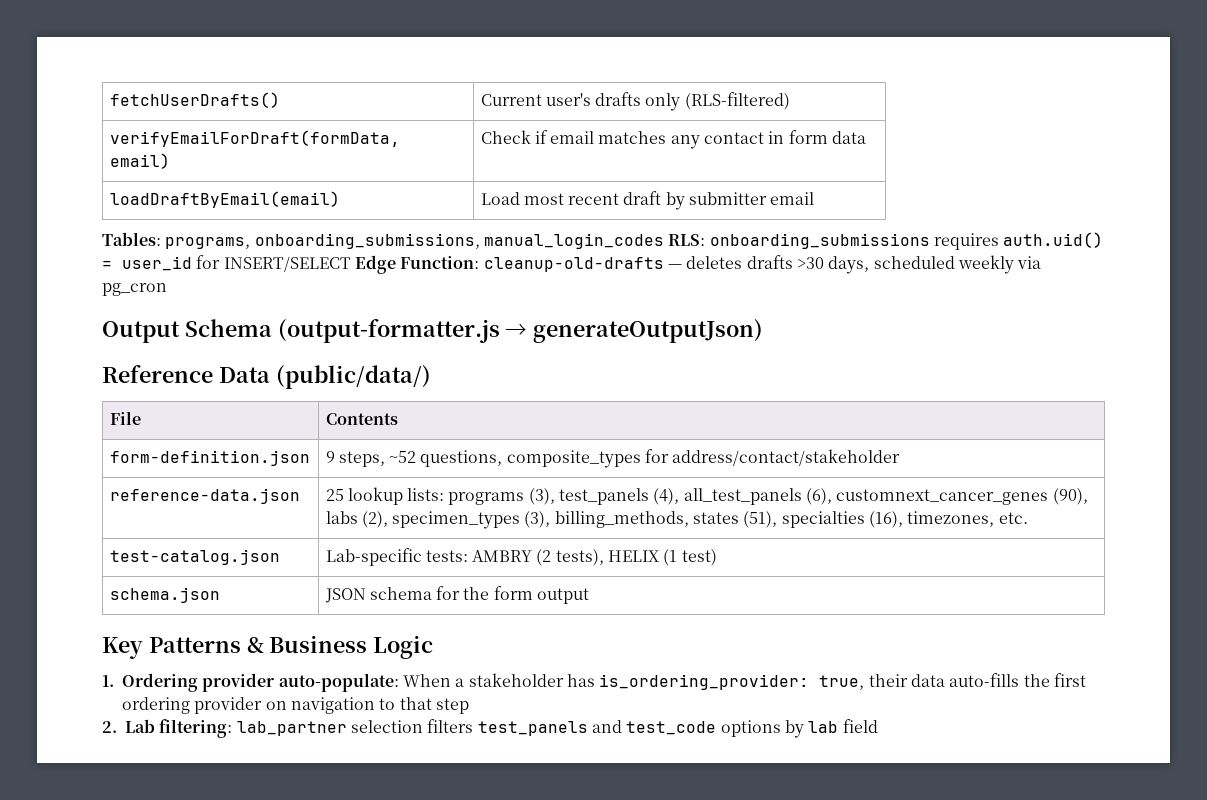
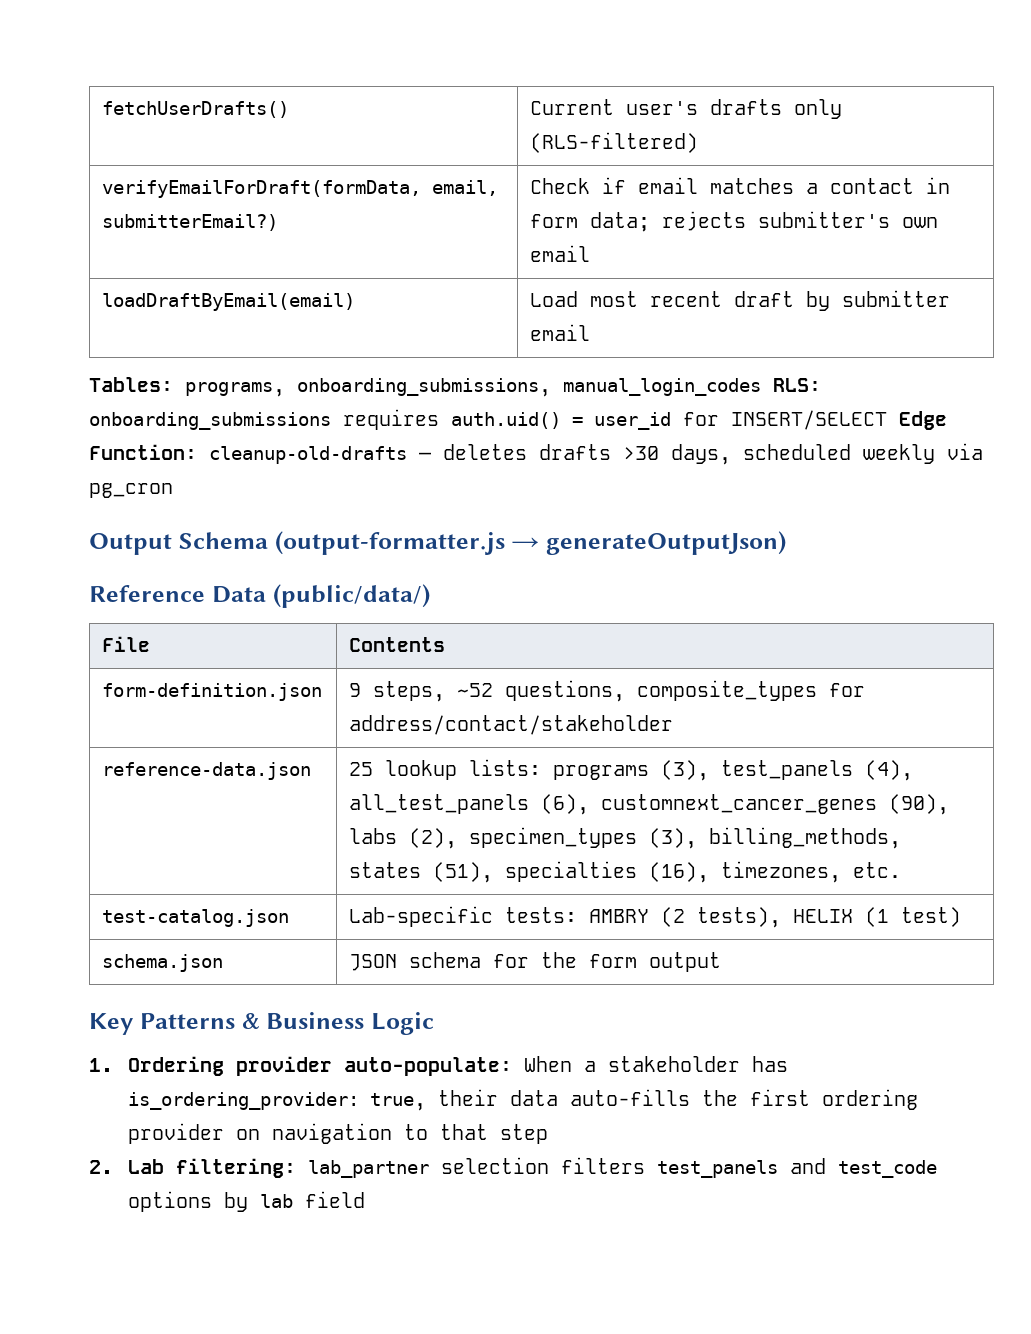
[109,153,170,169] email) -> [432,180,499,196] [102,214,279,231] email, submitterEmail?)
[670,135,700,149] any -> [806,183,819,194] a
[832,131,867,144] data -> [590,211,939,232] [530,245,591,262] data; rejects submitter's own email

